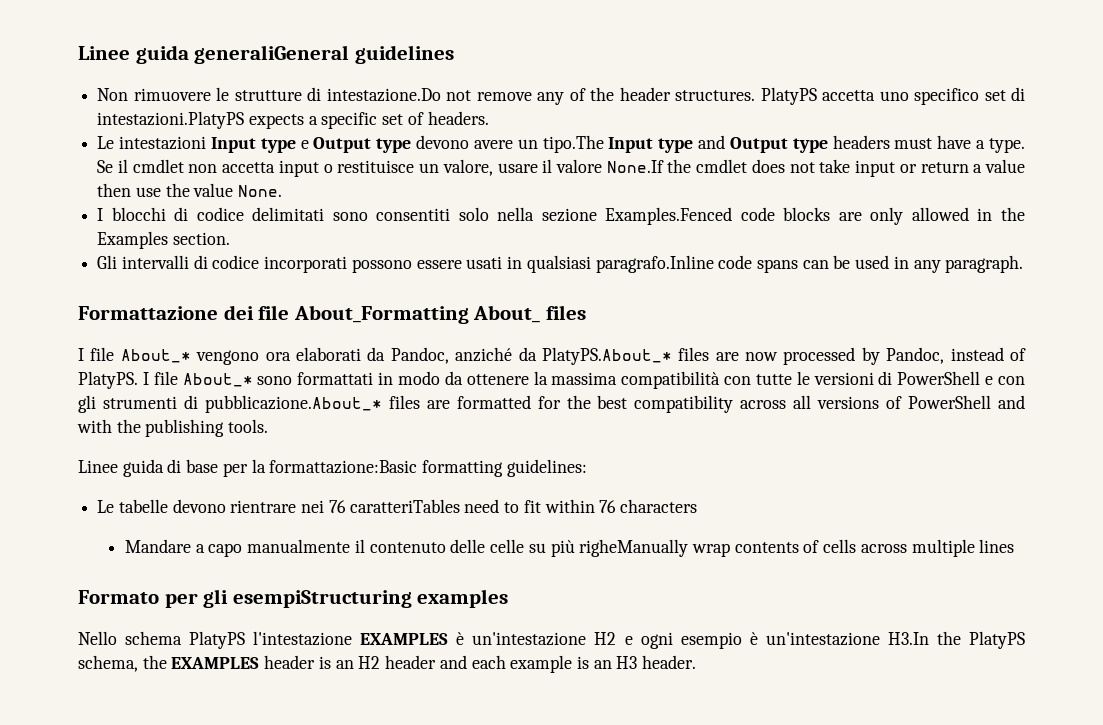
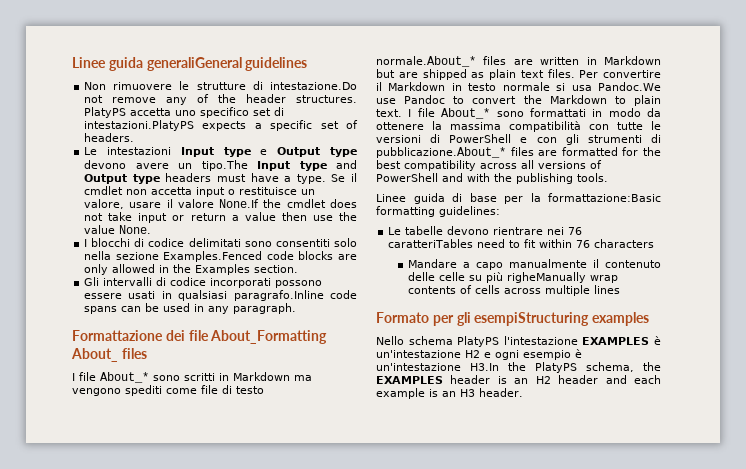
[196,347,1027,365] [78,371,138,389] vengono ora elaborati da Pandoc, anziché da PlatyPS.About_* files are now processed by Pandoc, instead of PlatyPS. -> [153,372,312,381] [72,385,264,396] [376,56,661,67] [376,69,661,80] [376,82,661,91] [376,95,661,106] [376,109,402,117] sono scritti in Markdown ma vengono spediti come file di testo normale.About_* files are written in Markdown but are shipped as plain text files. Per convertire il Markdown in testo normale si usa Pandoc.We use Pandoc to convert the Markdown to plain text.

